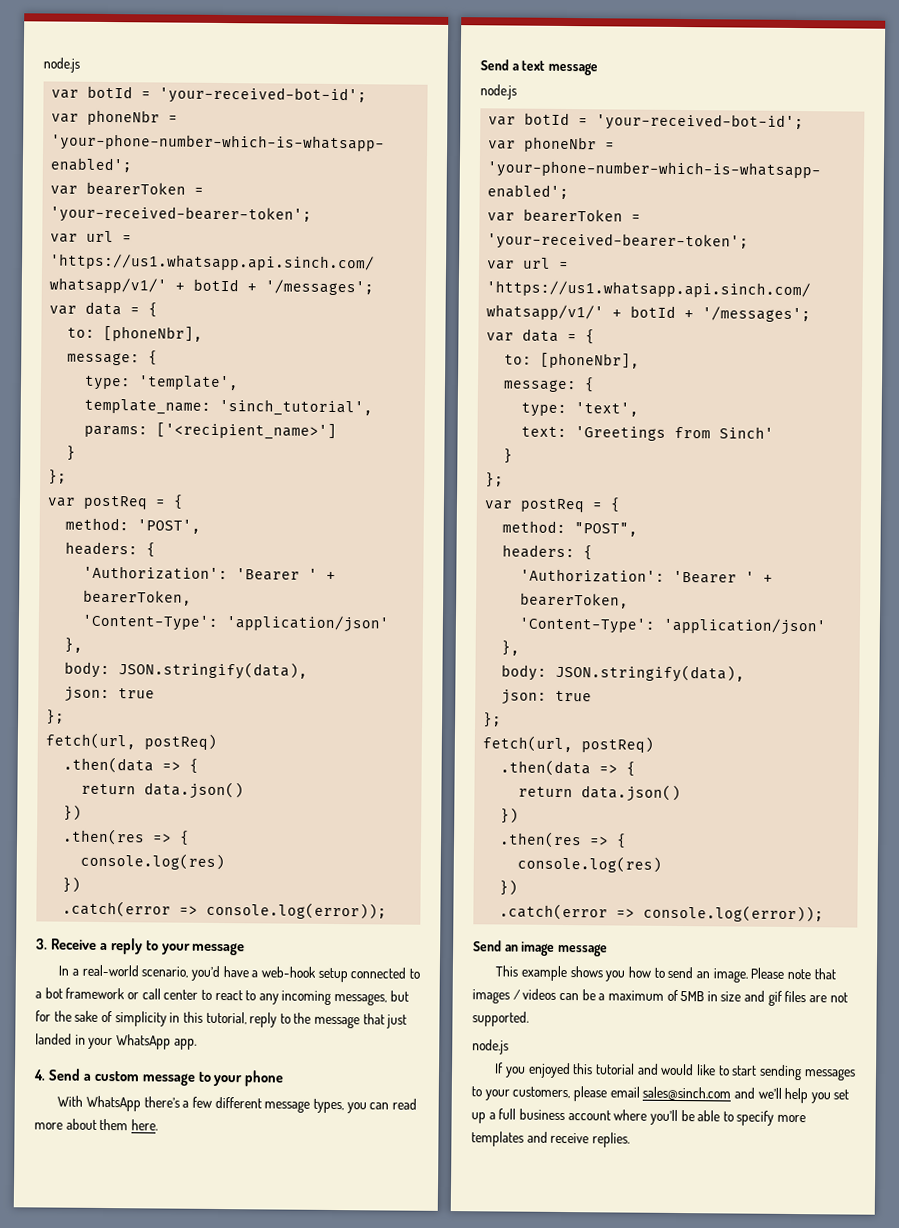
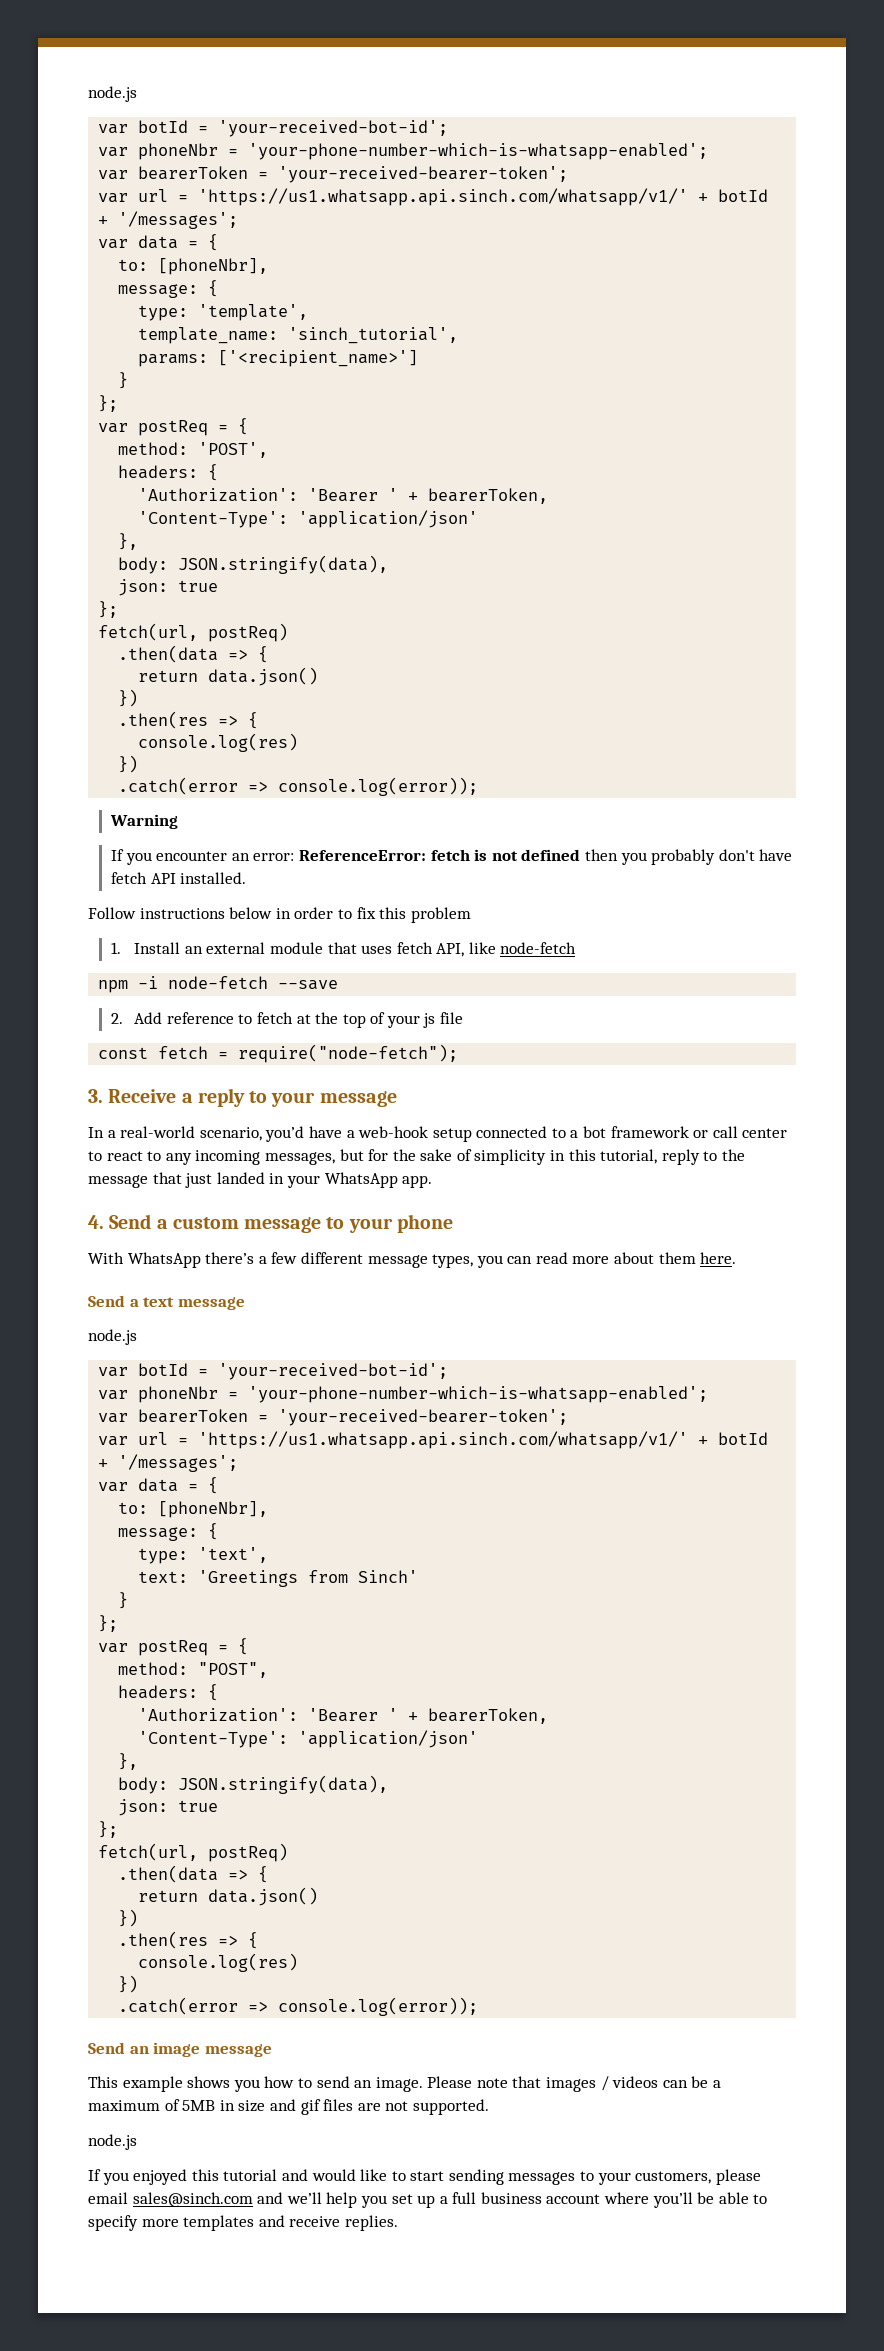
(388, 910) none -> [110,814,179,829] [111,849,793,865] [111,872,247,884] [88,907,471,923] [111,942,577,957] [98,976,339,993] [111,1012,464,1028] [98,1044,459,1063] // Warning // If you encounter an error: ReferenceError: fetch is not defined then you probably don't have fetch API installed. // Follow instructions below in order to fix this problem // 1. Install an external module that uses fetch API, like node-fetch // npm -i node-fetch --save // 2. Add reference to fetch at the top of your js file // const fetch = require("node-fetch");

